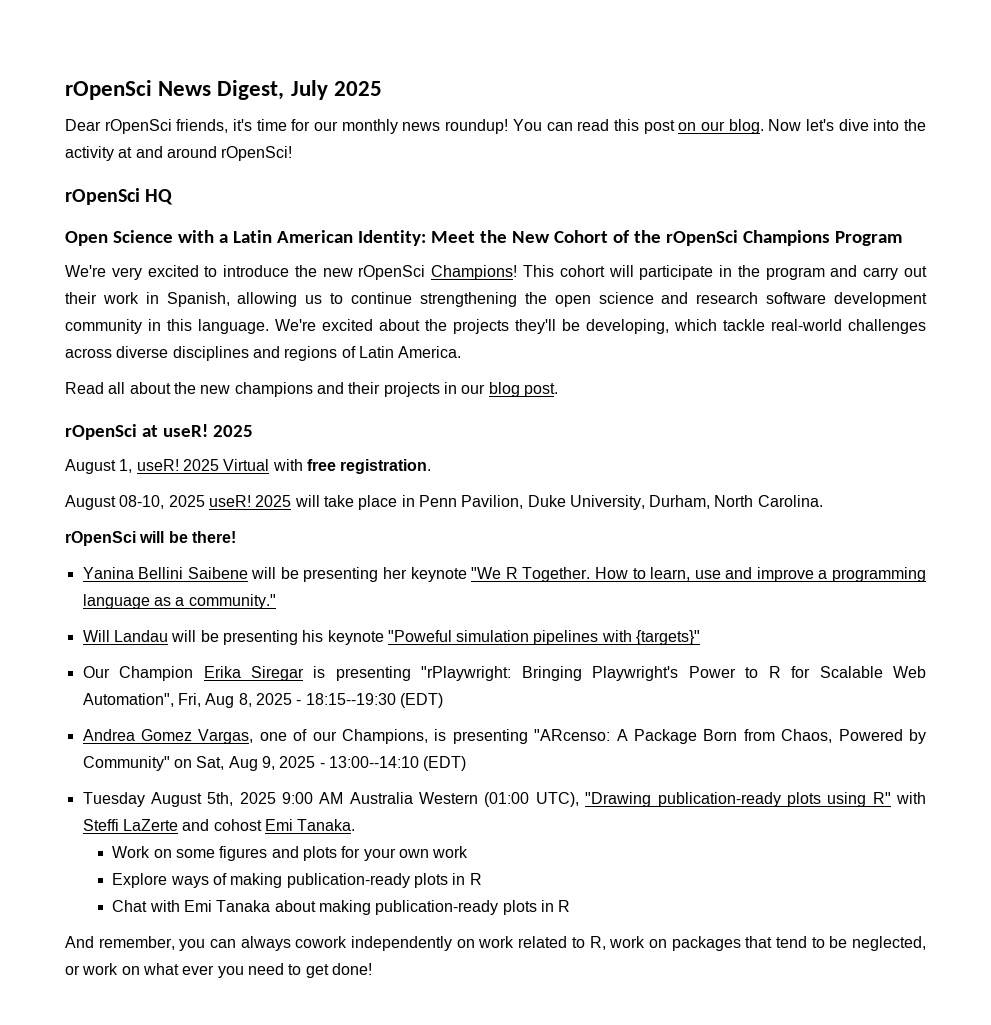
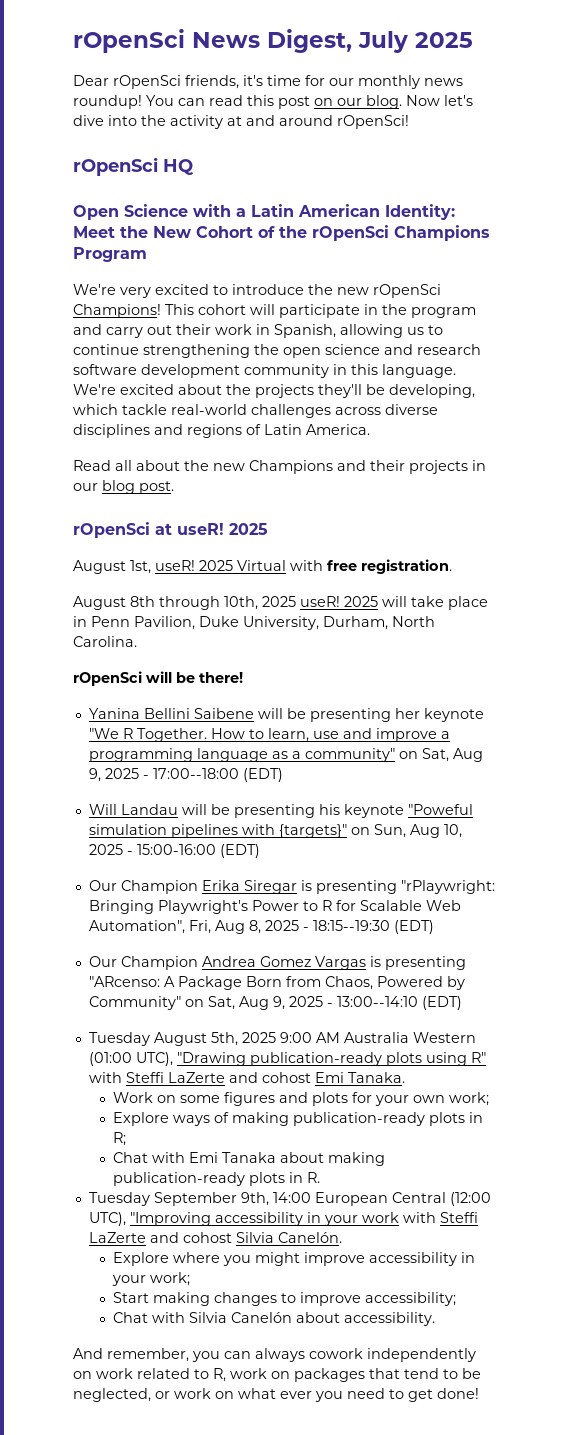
[234,382,313,397] champions -> [249,460,333,474] Champions
[119,459,133,473] 1, -> [130,560,151,574] 1st,
[119,495,165,509] 08-10, -> [130,596,258,610] 8th through 10th,
[188,594,276,609] community." -> [304,748,483,762] [88,768,283,782] community" on Sat, Aug 9, 2025 - 17:00--18:00 (EDT)
(701, 637) none -> [350,824,462,838] [88,844,260,858] on Sun, Aug 10, 2025 - 15:00-16:00 (EDT)
[82,729,428,744] Andrea Gomez Vargas, one of our Champions, -> [88,956,366,970] Our Champion Andrea Gomez Vargas
[432,846,469,858] work -> [448,1092,489,1106] work;
[469,873,482,885] R -> [112,1132,126,1146] R;
[558,900,571,912] R -> [306,1172,320,1183] [88,1192,491,1206] [88,1212,478,1226] [88,1232,342,1243] [112,1252,475,1266] [111,1272,190,1286] [112,1292,456,1306] [112,1312,435,1326] R. // Tuesday September 9th, 14:00 European Central (12:00 UTC), "Improving accessibility in your work with Steffi LaZerte and cohost Silvia Canelón. // Explore where you might improve accessibility in your work; // Start making changes to improve accessibility; // Chat with Silvia Canelón about accessibility.

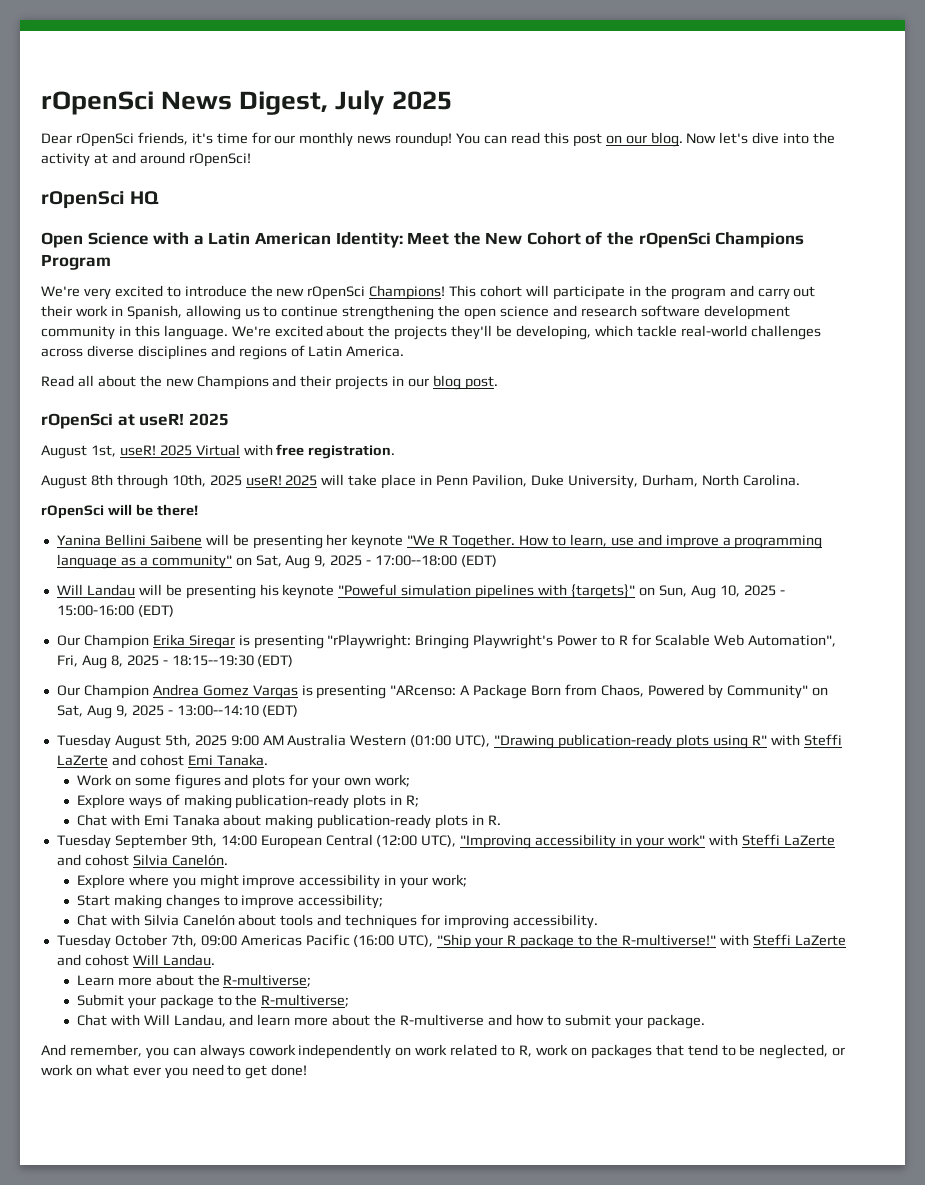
[361,1212,399,1223] work -> [667,834,705,846] work"
[343,1312,435,1326] accessibility. -> [280,914,598,929] [56,934,846,949] [56,954,215,966] [76,974,312,987] [76,994,350,1009] [76,1014,705,1029] tools and techniques for improving accessibility. // Tuesday October 7th, 09:00 Americas Pacific (16:00 UTC), "Ship your R package to the R-multiverse!" with Steffi LaZerte and cohost Will Landau. // Learn more about the R-multiverse; // Submit your package to the R-multiverse; // Chat with Will Landau, and learn more about the R-multiverse and how to submit your package.

